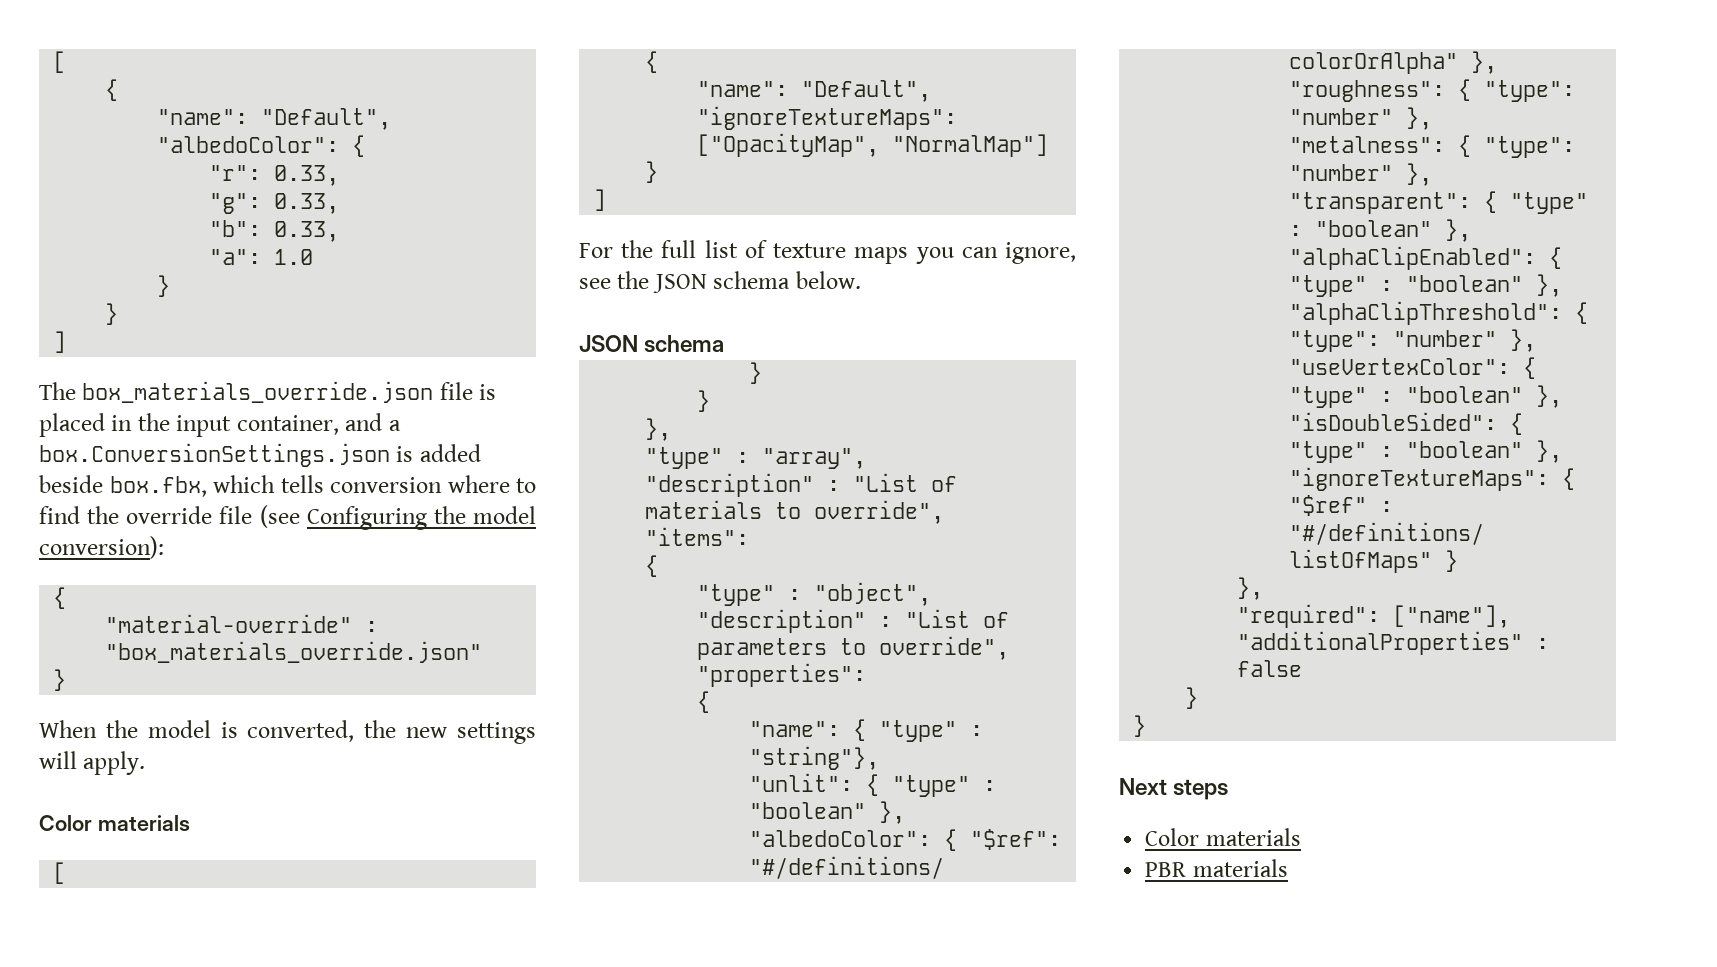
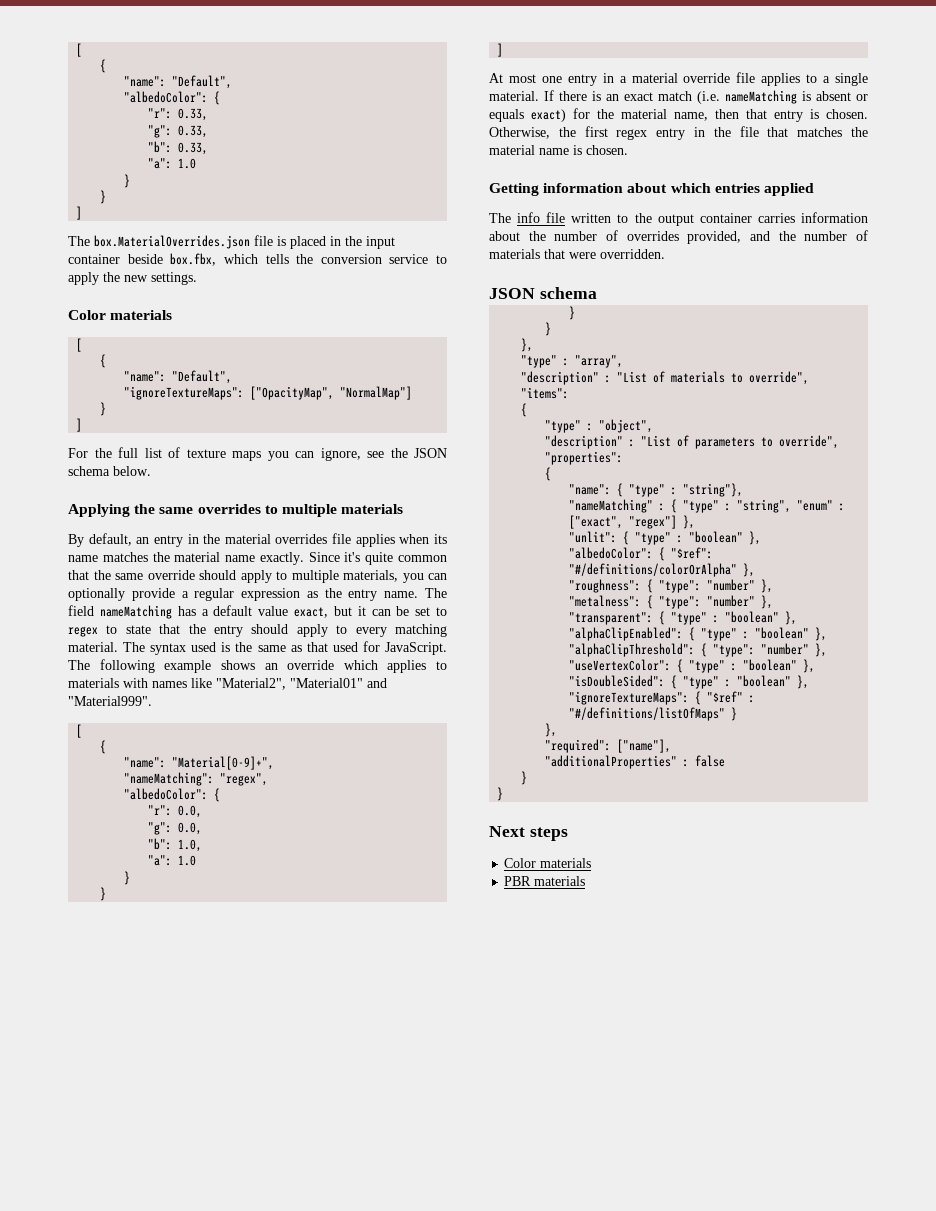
[82,381,434,403] box_materials_override.json -> [94,235,250,249] box.MaterialOverrides.json
[236,413,401,435] [39,443,481,467] [39,475,536,497] [39,505,536,530] [39,536,164,559] [53,587,67,609] [105,614,379,633] [105,641,483,663] [53,669,67,691] [39,720,536,744] [39,751,146,775] container, and a box.ConversionSettings.json is added beside box.fbx, which tells conversion where to find the override file (see Configuring the model conversion): // { // "material-override" : "box_materials_override.json" // } // When the model is converted, the new settings will apply. -> [68,253,447,266] [68,272,197,285] container beside box.fbx, which tells the conversion service to apply the new settings.
(861, 280) none -> [68,504,404,517] [68,533,447,547] [68,552,447,565] [68,570,447,583] [68,588,447,601] [68,605,447,619] [68,624,447,637] [68,641,447,655] [68,659,447,673] [68,678,387,690] [68,696,152,706] [76,724,83,738] [100,740,107,754] [124,756,275,770] [124,772,269,786] [124,788,221,802] [148,805,203,818] [148,822,203,835] [148,838,203,852] [148,855,197,866] [124,871,131,885] [100,887,107,901] [497,43,504,57] [489,72,868,86] [489,90,868,104] [489,108,868,122] [489,126,868,140] [489,145,628,155] [489,183,814,196] [489,212,868,226] [489,230,868,244] [489,249,665,259] // Applying the same overrides to multiple materials // By default, an entry in the material overrides file applies when its name matches the material name exactly. Since it's quite common that the same override should apply to multiple materials, you can optionally provide a regular expression as the entry name. The field nameMatching has a default value exact, but it can be set to regex to state that the entry should apply to every matching material. The syntax used is the same as that used for JavaScript. The following example shows an override which applies to materials with names like "Material2", "Material01" and "Material999". // [ // { // "name": "Material[0-9]+", // "nameMatching": "regex", // "albedoColor": { // "r": 0.0, // "g": 0.0, // "b": 1.0, // "a": 1.0 // } // } // ] // At most one entry in a material override file applies to a single material. If there is an exact match (i.e. nameMatching is absent or equals exact) for the material name, then that entry is chosen. Otherwise, the first regex entry in the file that matches the material name is chosen. // Getting information about which entries applied // The info file written to the output container carries information about the number of overrides provided, and the number of materials that were overridden.
(880, 758) none -> [569,499,846,513] [569,515,696,529] // "nameMatching" : { "type" : "string", "enum" : ["exact", "regex"] },

